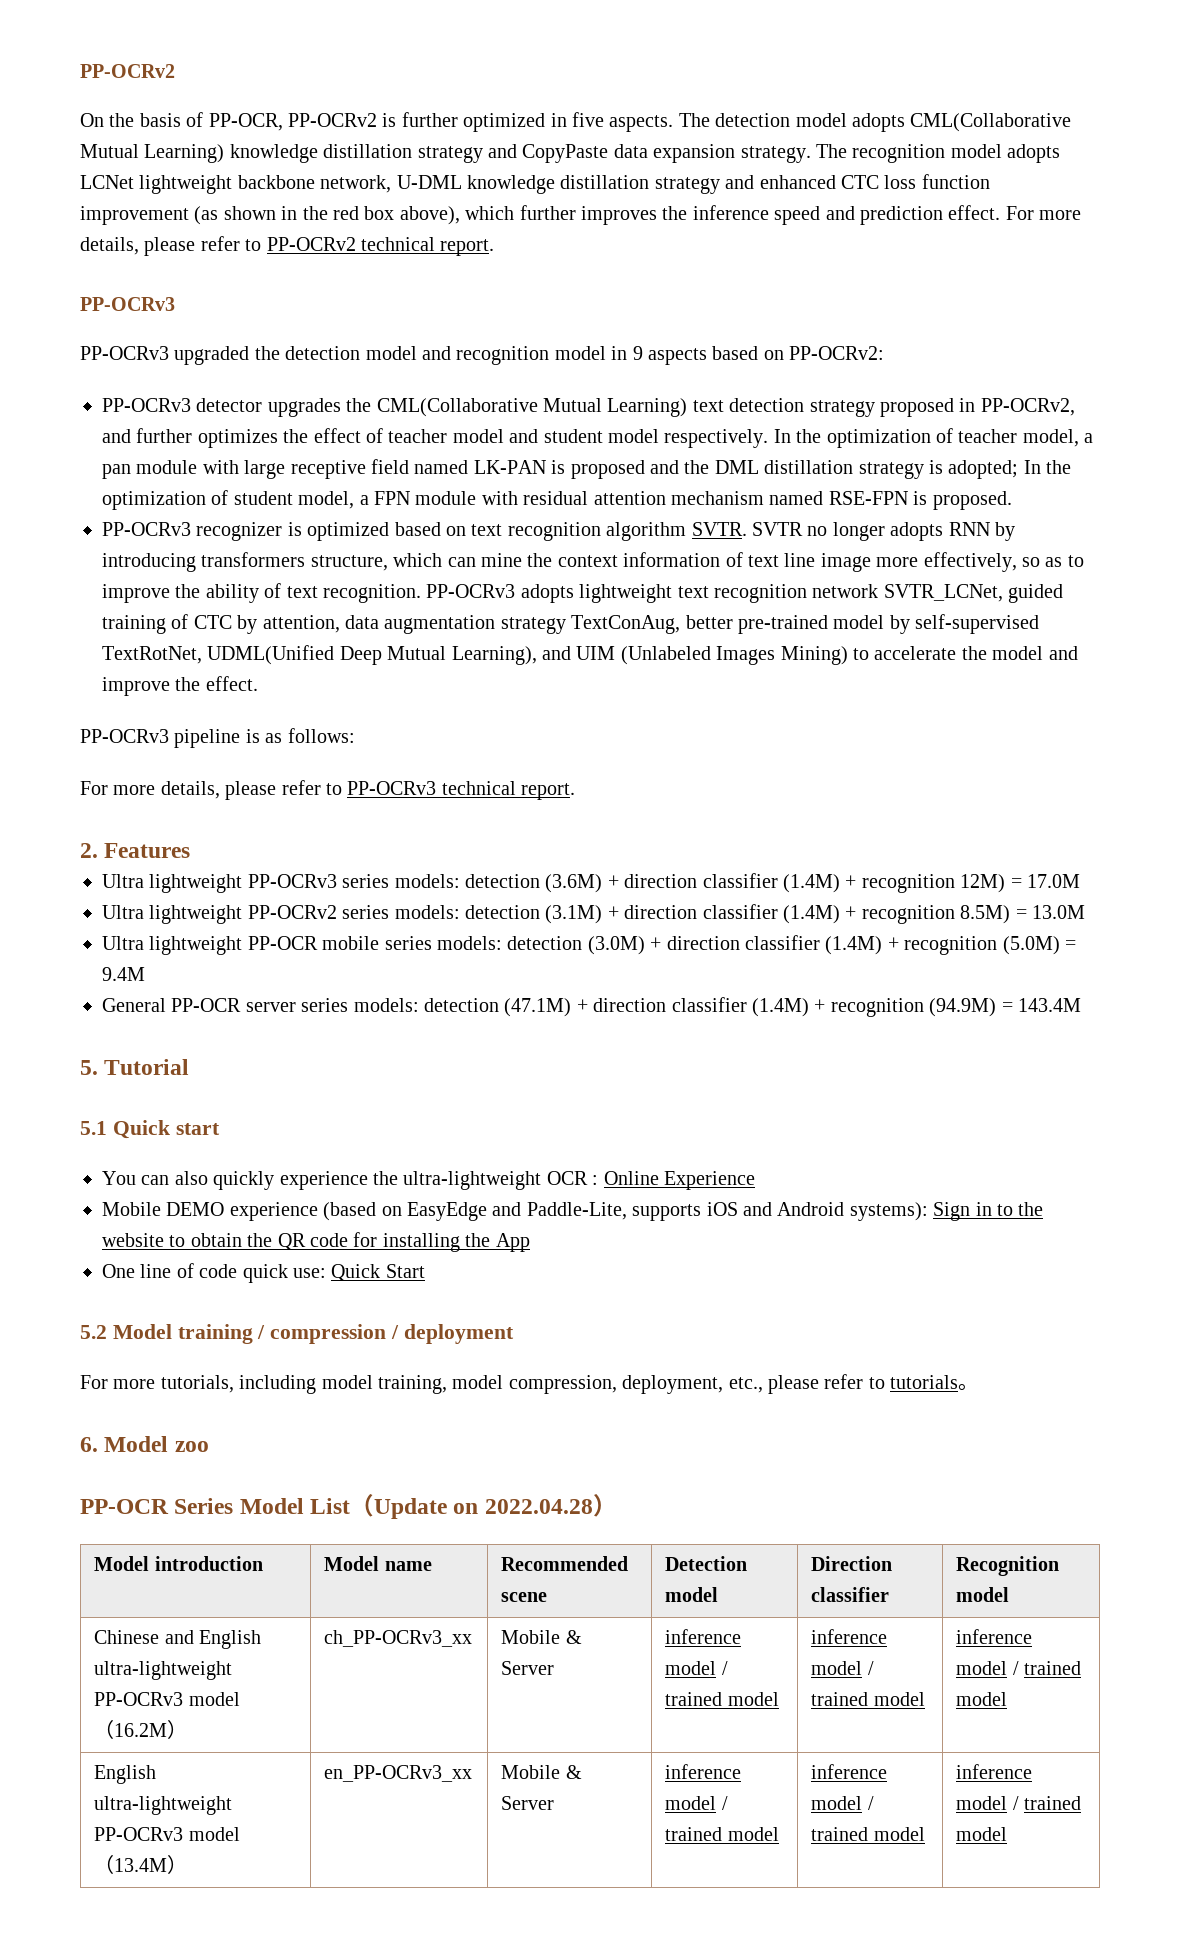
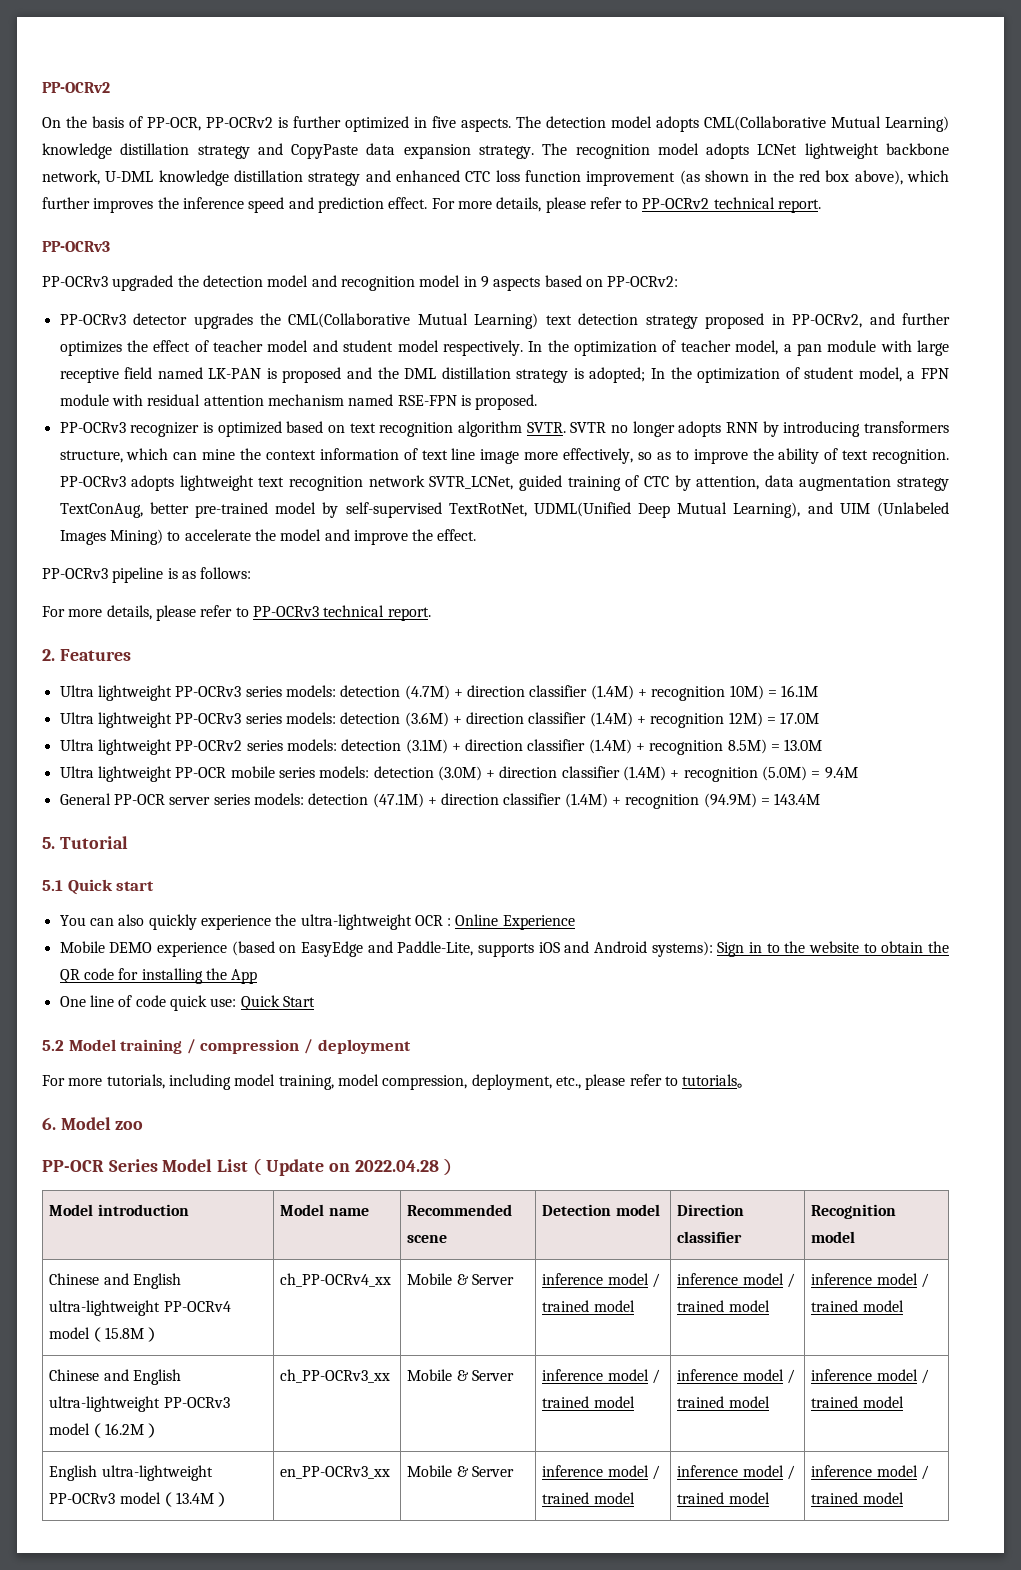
(191, 850) none -> [59,685,819,701] // Ultra lightweight PP-OCRv3 series models: detection (4.7M) + direction classifier (1.4M) + recognition 10M) = 16.1M
(1010, 1594) none -> [49,1273,182,1289] [49,1300,231,1316] [49,1327,161,1342] [280,1273,392,1287] [407,1273,515,1285] [542,1273,661,1288] [542,1300,635,1312] [677,1273,796,1288] [677,1300,770,1312] [811,1273,930,1288] [811,1300,904,1312] // Chinese and English ultra-lightweight PP-OCRv4 model（15.8M） | ch_PP-OCRv4_xx | Mobile & Server | inference model / trained model | inference model / trained model | inference model / trained model

